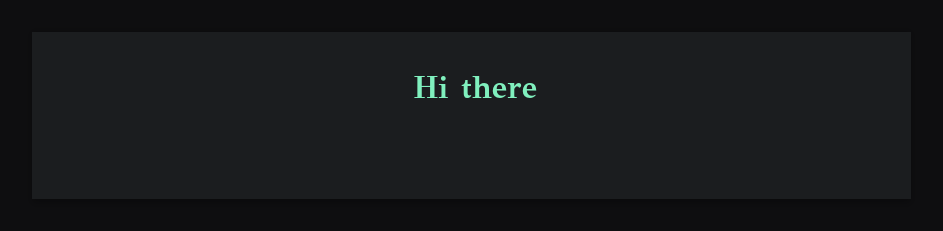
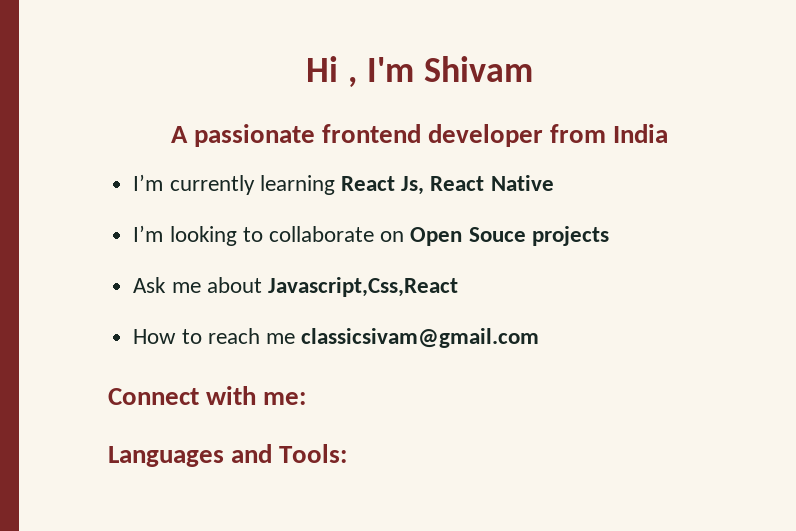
[461,76,537,99] there -> [348,56,533,88] [170,124,669,147] [133,174,554,195] [133,225,609,246] [133,277,458,297] [133,328,540,348] [108,386,307,405] [108,444,348,467] , I'm Shivam // A passionate frontend developer from India // I’m currently learning React Js, React Native // I’m looking to collaborate on Open Souce projects // Ask me about Javascript,Css,React // How to reach me classicsivam@gmail.com // Connect with me: // Languages and Tools:

